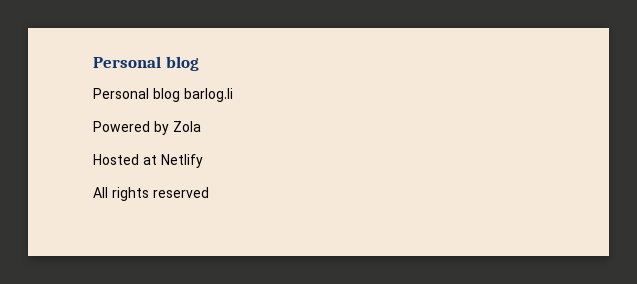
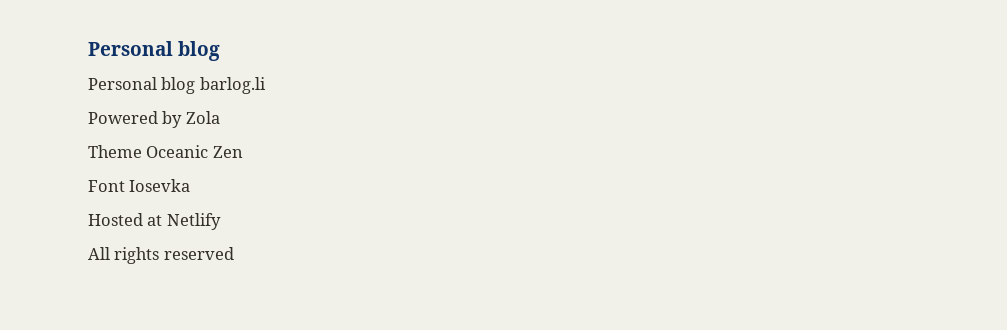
(201, 126) none -> [88,145,243,158] [88,179,191,192] // Theme Oceanic Zen // Font Iosevka

